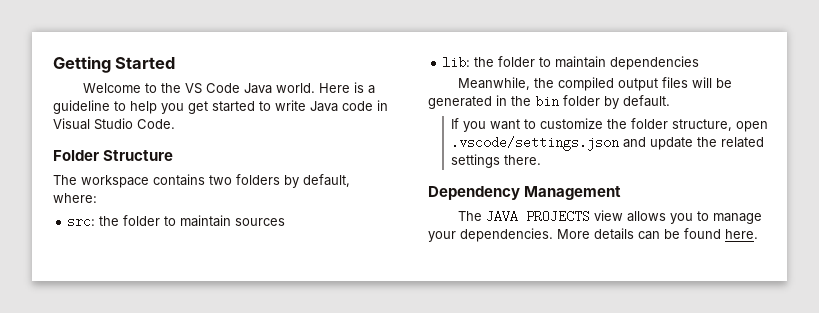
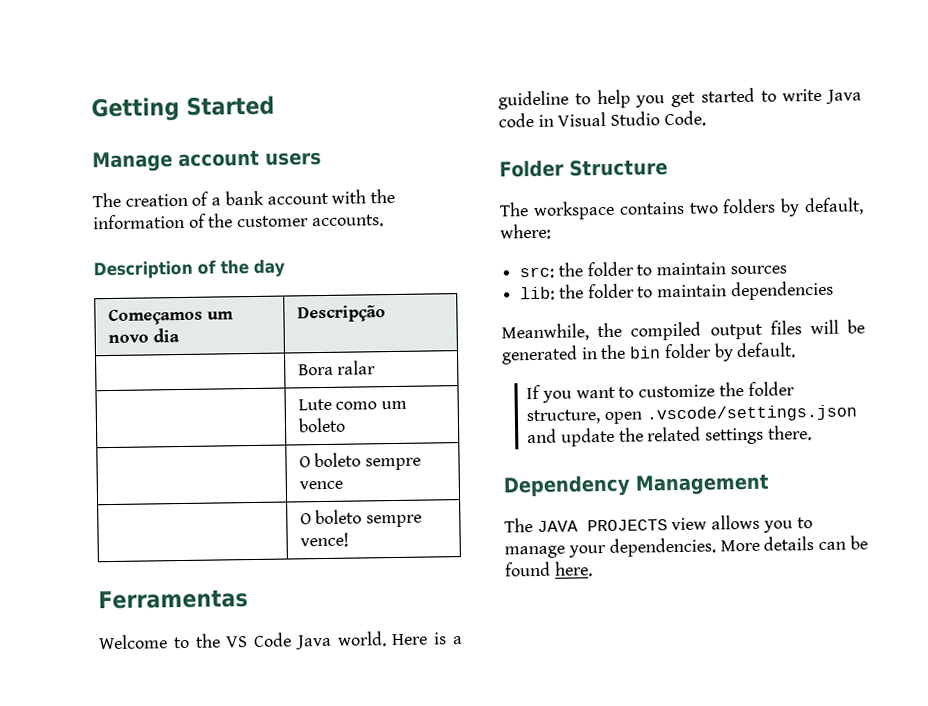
(176, 63) none -> [92,149,322,173] [92,188,396,208] [93,213,384,230] [93,259,285,280] [107,308,234,326] [107,328,180,344] [296,305,386,323] [297,360,377,376] [297,398,408,411] [297,417,346,433] [298,452,422,471] [298,480,343,490] [299,509,423,528] [299,532,349,548] [98,589,248,610] // Manage account users // The creation of a bank account with the information of the customer accounts. // Description of the day // Começamos um novo dia | Descripção // | Bora ralar // | Lute como um boleto // | O boleto sempre vence // | O boleto sempre vence! // Ferramentas

